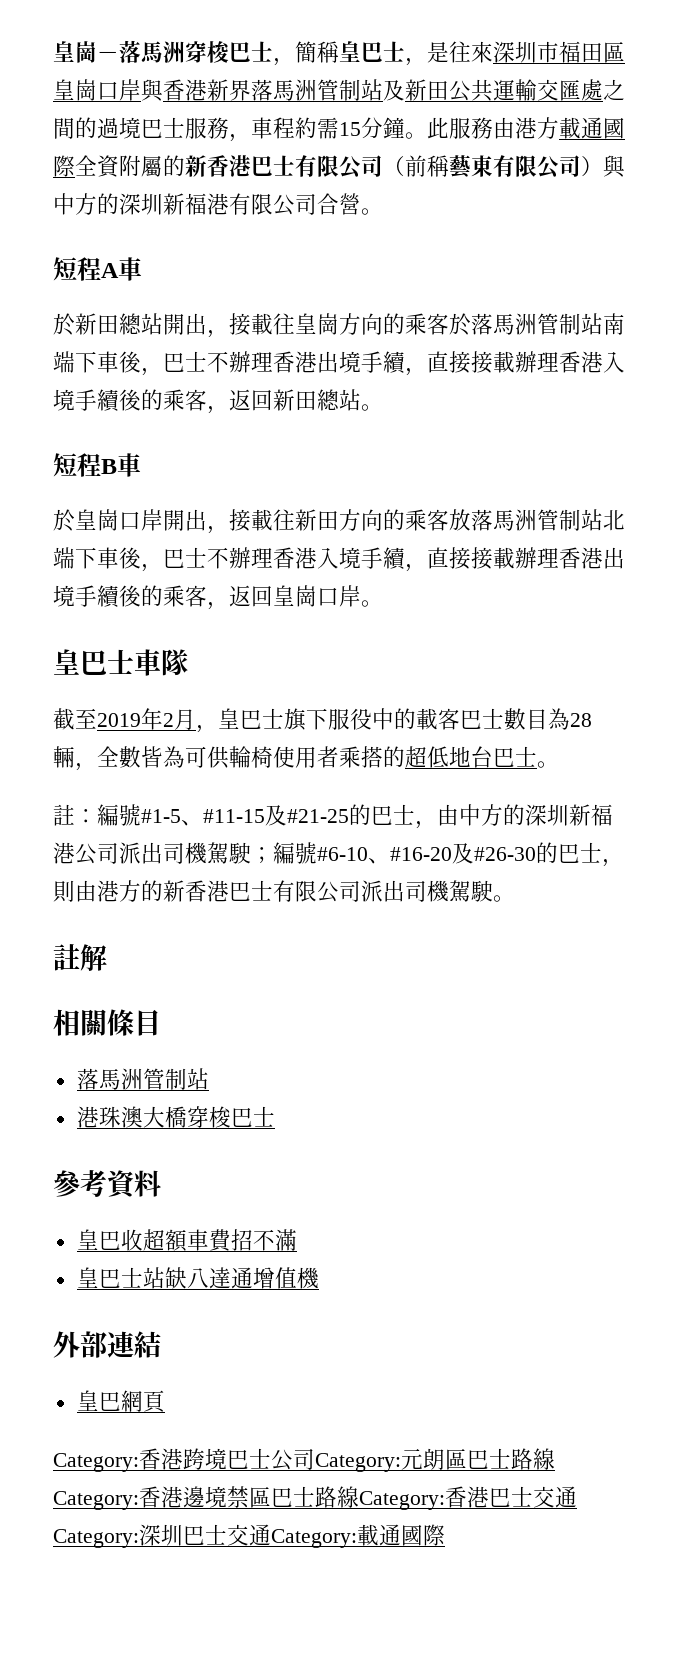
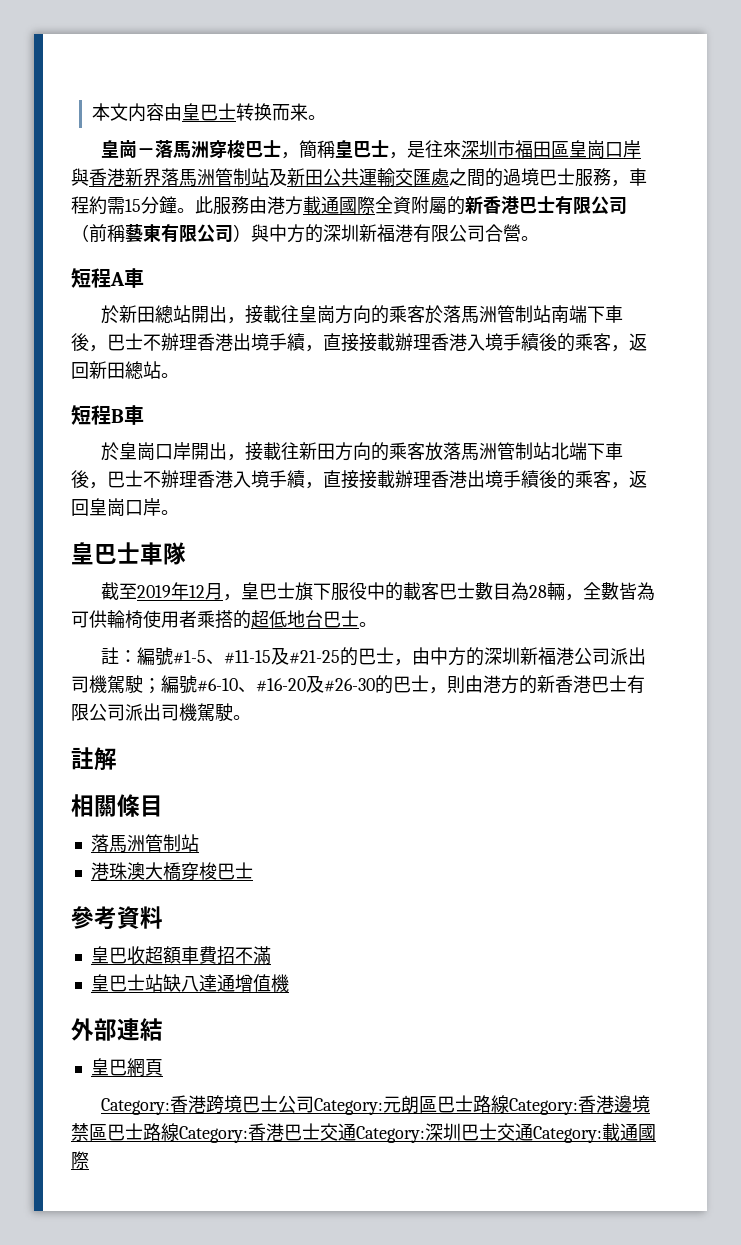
(53, 51) none -> [91,103,326,122] 本文内容由皇巴士转换而来。 //
[163,713,174,727] 2 -> [188,585,205,598] 12

